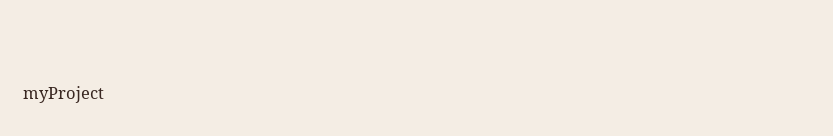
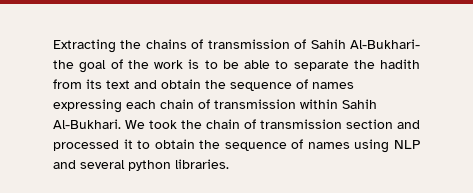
[23,86,104,103] myProject -> [53,39,420,53] [53,59,420,73] [53,79,354,91] [53,99,377,113] [53,119,420,129] [53,139,420,153] [53,159,229,171] Extracting the chains of transmission of Sahih Al-Bukhari- the goal of the work is to be able to separate the hadith from its text and obtain the sequence of names expressing each chain of transmission within Sahih Al-Bukhari. We took the chain of transmission section and processed it to obtain the sequence of names using NLP and several python libraries.

